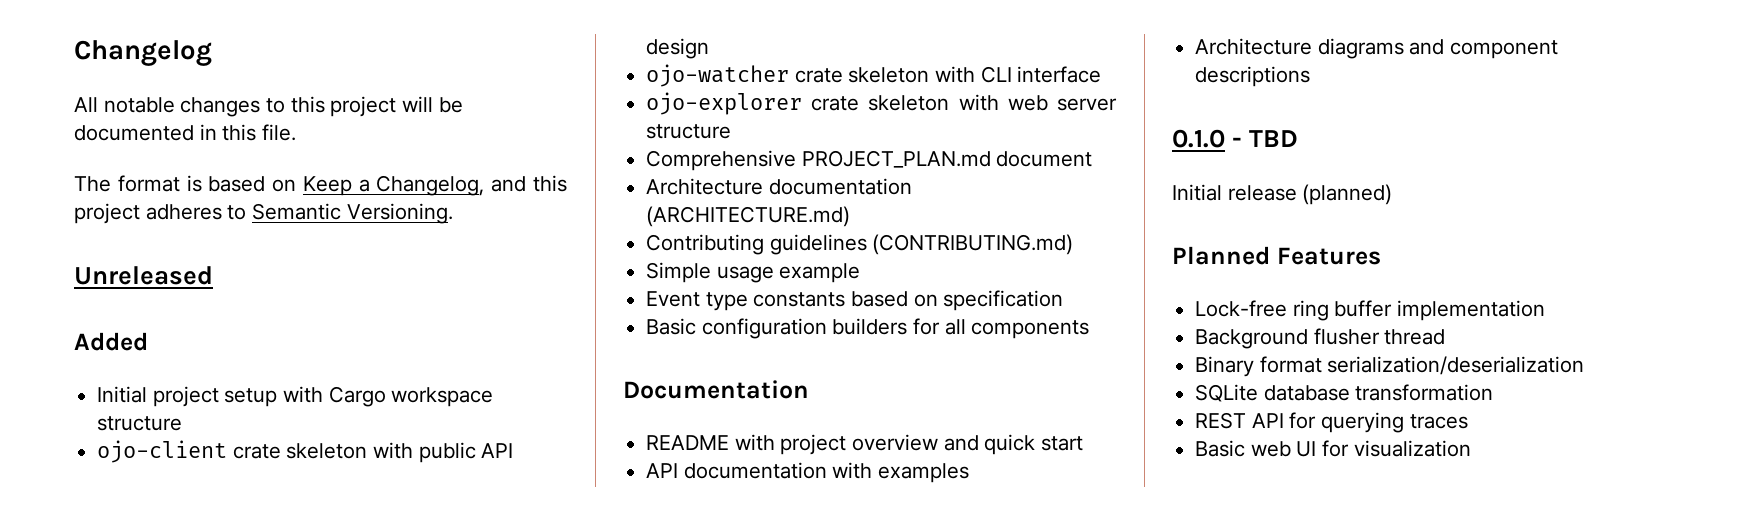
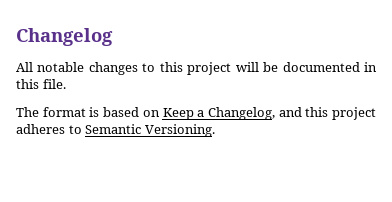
[74,266,213,285] [74,332,148,351] [97,386,494,407] [97,416,183,431] [97,440,514,463] [646,38,710,59] [646,64,1102,87] [646,92,1117,115] [646,124,732,139] [646,150,1093,171] [646,178,912,195] [646,206,851,227] [646,234,1074,255] [646,262,861,283] [646,290,1064,311] [646,318,1090,339] [623,380,809,399] [646,434,1084,455] [646,462,970,483] [1195,38,1559,59] [1195,66,1311,87] [1172,129,1299,148] [1172,184,1393,205] [1172,246,1381,265] [1195,300,1546,321] [1195,328,1446,349] [1195,356,1585,377] [1195,384,1494,402] [1195,412,1468,433] [1195,440,1471,457] // Unreleased // Added // Initial project setup with Cargo workspace structure // ojo-client crate skeleton with public API design // ojo-watcher crate skeleton with CLI interface // ojo-explorer crate skeleton with web server structure // Comprehensive PROJECT_PLAN.md document // Architecture documentation (ARCHITECTURE.md) // Contributing guidelines (CONTRIBUTING.md) // Simple usage example // Event type constants based on specification // Basic configuration builders for all components // Documentation // README with project overview and quick start // API documentation with examples // Architecture diagrams and component descriptions // 0.1.0 - TBD // Initial release (planned) // Planned Features // Lock-free ring buffer implementation // Background flusher thread // Binary format serialization/deserialization // SQLite database transformation // REST API for querying traces // Basic web UI for visualization -> (215, 130) none

